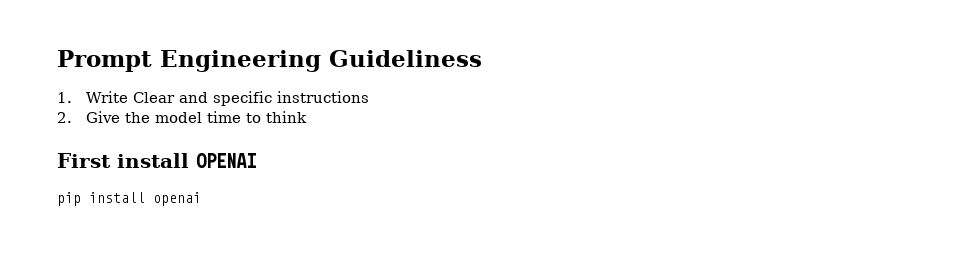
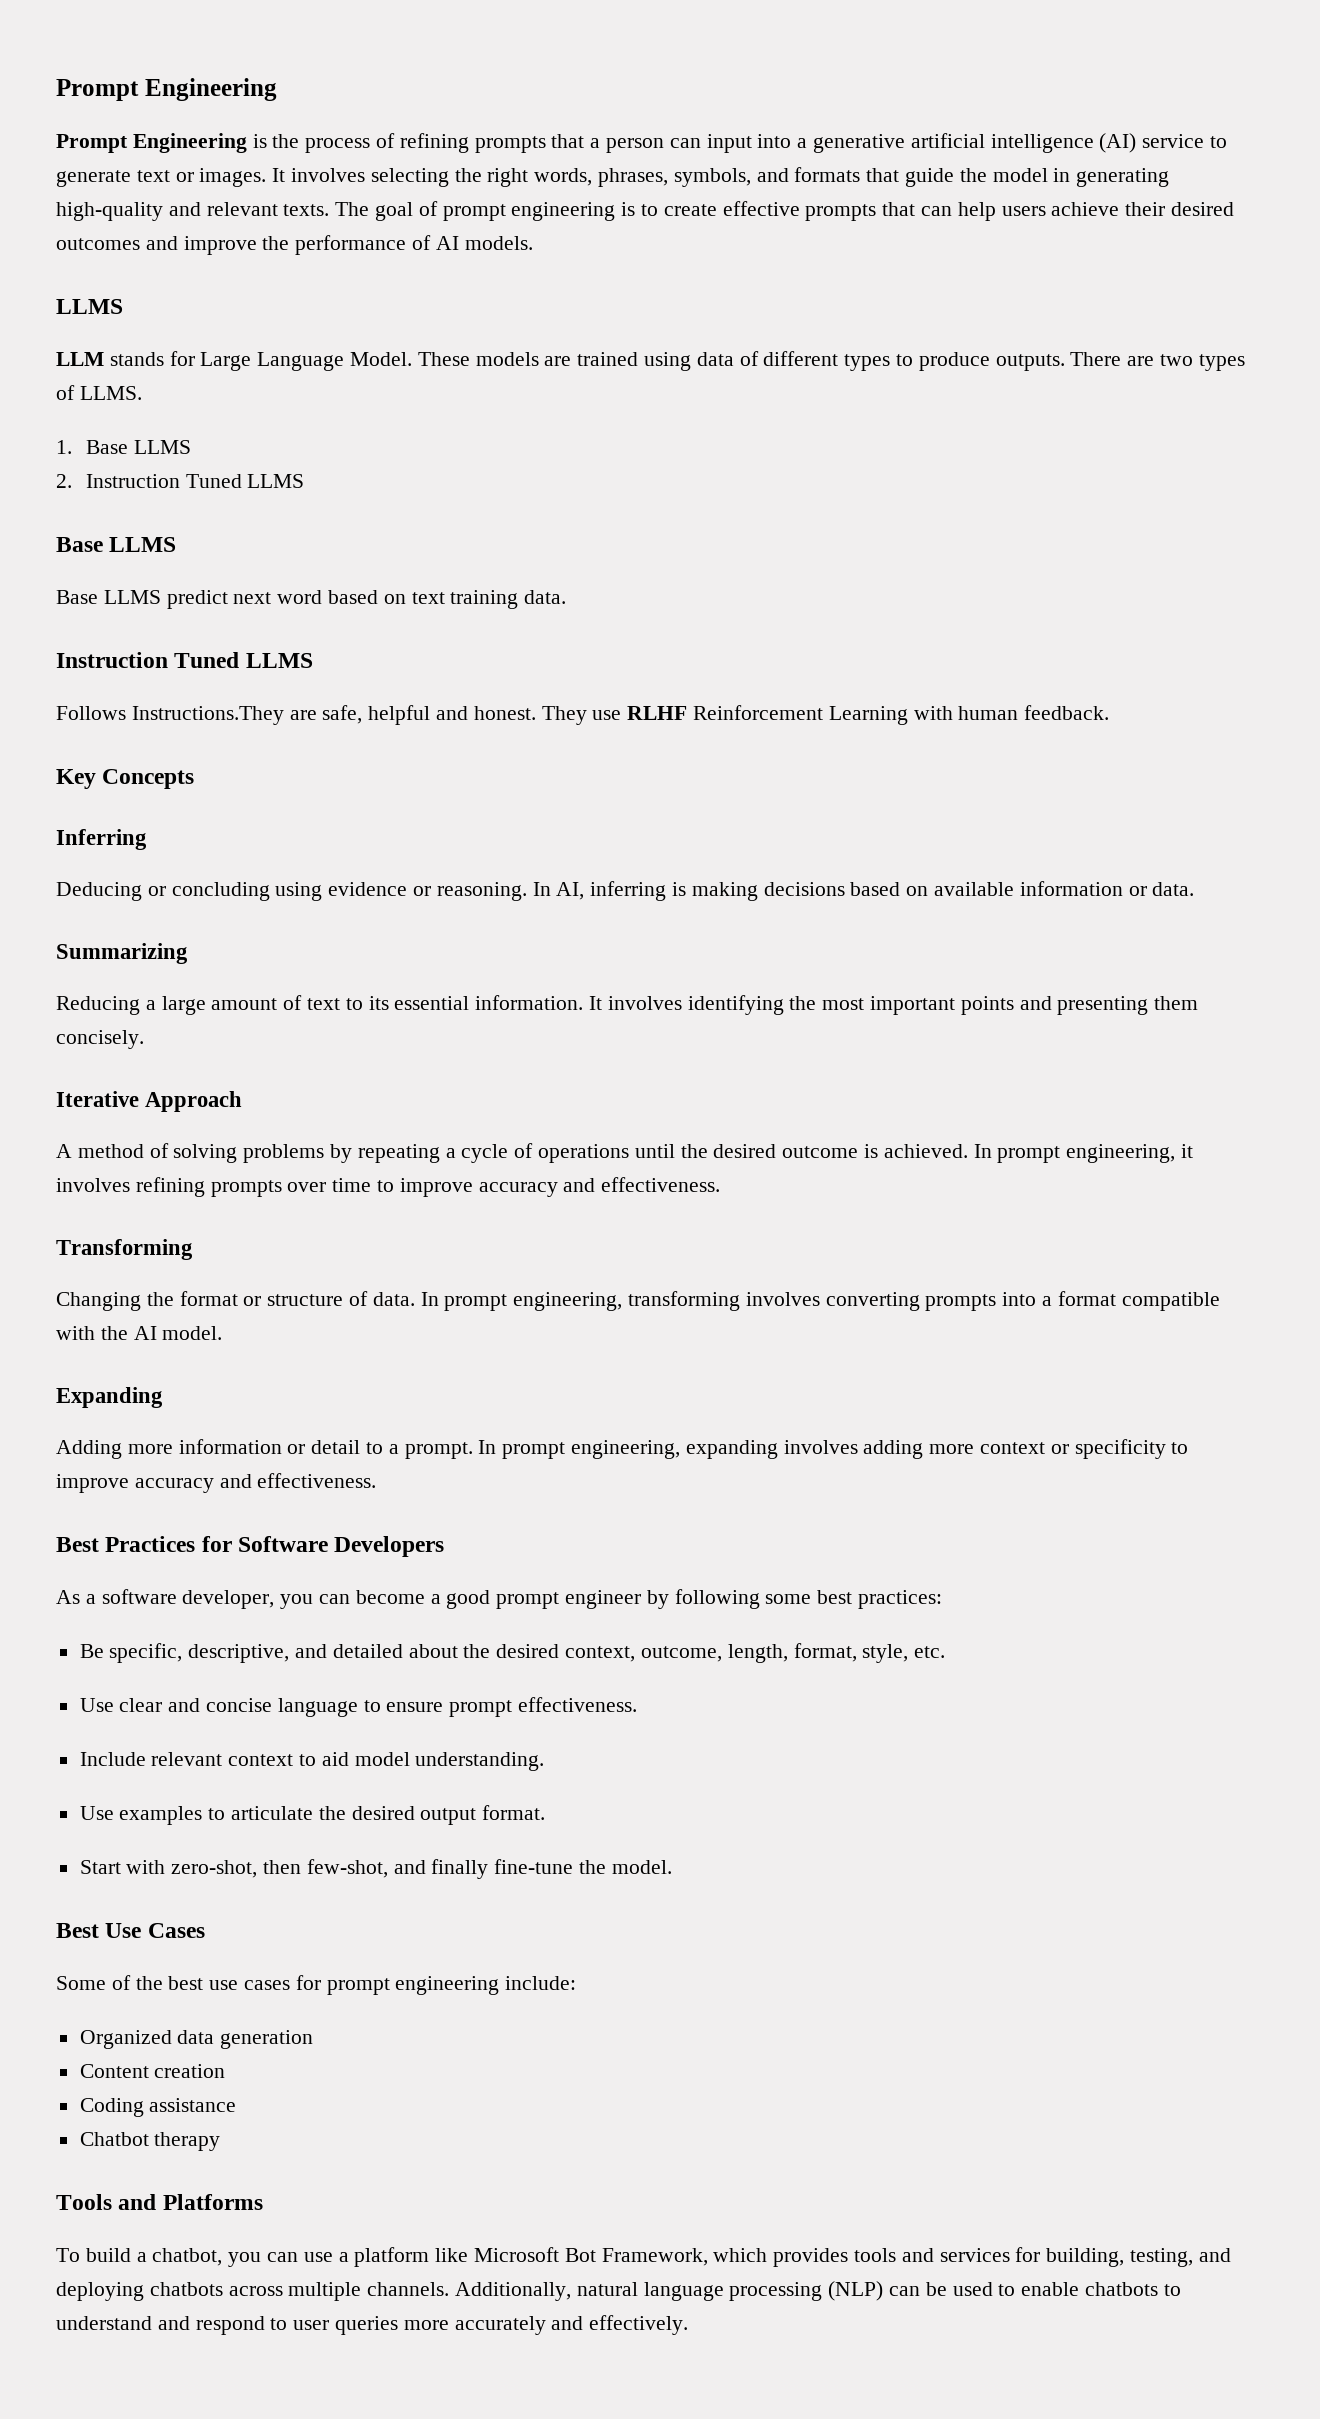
[57,50,482,72] [57,91,369,106] [57,111,307,123] [57,153,256,168] [57,192,201,206] Prompt Engineering Guideliness // 1. Write Clear and specific instructions // 2. Give the model time to think // First install OPENAI // pip install openai -> [56,78,277,101] [56,133,1228,153] [56,167,1170,187] [56,201,1235,221] [56,235,533,255] [56,299,123,314] [56,351,1245,371] [56,385,142,400] [56,440,191,454] [56,474,305,488] [56,537,177,552] [56,590,567,609] [56,652,313,668] [56,705,1110,725] [56,769,195,789] [56,829,147,850] [56,881,1195,901] [56,943,188,964] [56,995,1199,1015] [56,1030,144,1049] [56,1091,243,1112] [56,1143,1194,1163] [56,1177,721,1197] [56,1239,193,1260] [56,1291,1220,1311] [56,1326,223,1340] [56,1387,163,1408] [56,1439,1189,1459] [56,1473,377,1493] [56,1536,445,1557] [56,1589,943,1609] [79,1643,946,1663] [79,1697,638,1717] [79,1752,545,1771] [79,1805,546,1825] [79,1859,672,1879] [56,1923,205,1938] [56,1975,577,1995] [79,2030,314,2049] [79,2064,226,2078] [79,2098,237,2117] [79,2132,221,2151] [56,2194,263,2210] [56,2247,1231,2267] [56,2281,1181,2301] [56,2315,689,2335] Prompt Engineering // Prompt Engineering is the process of refining prompts that a person can input into a generative artificial intelligence (AI) service to generate text or images. It involves selecting the right words, phrases, symbols, and formats that guide the model in generating high-quality and relevant texts. The goal of prompt engineering is to create effective prompts that can help users achieve their desired outcomes and improve the performance of AI models. // LLMS // LLM stands for Large Language Model. These models are trained using data of different types to produce outputs. There are two types of LLMS. // 1. Base LLMS // 2. Instruction Tuned LLMS // Base LLMS // Base LLMS predict next word based on text training data. // Instruction Tuned LLMS // Follows Instructions.They are safe, helpful and honest. They use RLHF Reinforcement Learning with human feedback. // Key Concepts // Inferring // Deducing or concluding using evidence or reasoning. In AI, inferring is making decisions based on available information or data. // Summarizing // Reducing a large amount of text to its essential information. It involves identifying the most important points and presenting them concisely. // Iterative Approach // A method of solving problems by repeating a cycle of operations until the desired outcome is achieved. In prompt engineering, it involves refining prompts over time to improve accuracy and effectiveness. // Transforming // Changing the format or structure of data. In prompt engineering, transforming involves converting prompts into a format compatible with the AI model. // Expanding // Adding more information or detail to a prompt. In prompt engineering, expanding involves adding more context or specificity to improve accuracy and effectiveness. // Best Practices for Software Developers // As a software developer, you can become a good prompt engineer by following some best practices: // Be specific, descriptive, and detailed about the desired context, outcome, length, format, style, etc. // Use clear and concise language to ensure prompt effectiveness. // Include relevant context to aid model understanding. // Use examples to articulate the desired output format. // Start with zero-shot, then few-shot, and finally fine-tune the model. // Best Use Cases // Some of the best use cases for prompt engineering include: // Organized data generation // Content creation // Coding assistance // Chatbot therapy // Tools and Platforms // To build a chatbot, you can use a platform like Microsoft Bot Framework, which provides tools and services for building, testing, and deploying chatbots across multiple channels. Additionally, natural language processing (NLP) can be used to enable chatbots to understand and respond to user queries more accurately and effectively.

